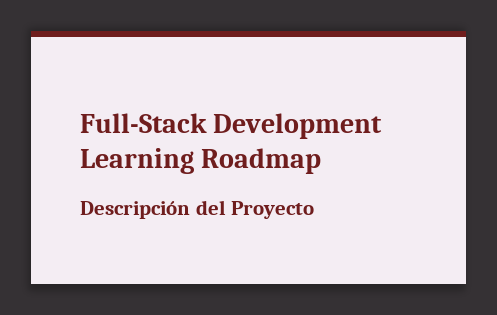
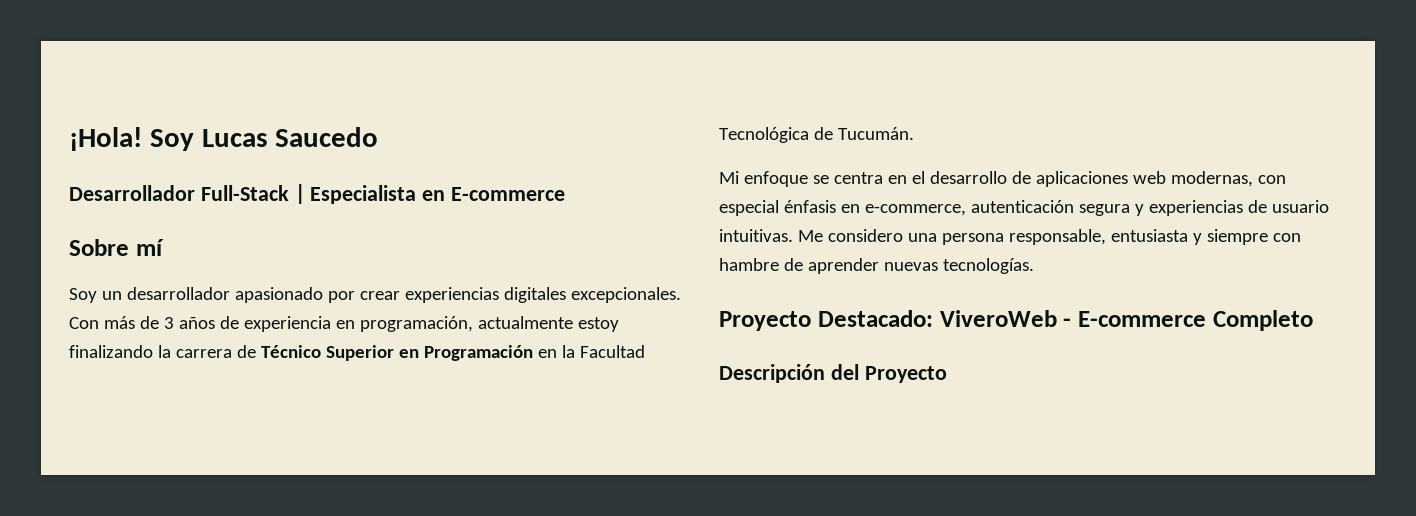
[80,113,383,139] [80,148,322,174] Full-Stack Development Learning Roadmap -> [69,127,379,151] [69,184,566,204] [69,239,164,256] [69,287,681,303] [69,316,619,332] [69,345,645,361] [719,127,914,143] [719,171,1286,187] [719,200,1329,216] [719,229,1301,245] [719,258,1034,274] [719,310,1313,331] ¡Hola! Soy Lucas Saucedo // Desarrollador Full-Stack | Especialista en E-commerce // Sobre mí // Soy un desarrollador apasionado por crear experiencias digitales excepcionales. Con más de 3 años de experiencia en programación, actualmente estoy finalizando la carrera de Técnico Superior en Programación en la Facultad Tecnológica de Tucumán. // Mi enfoque se centra en el desarrollo de aplicaciones web modernas, con especial énfasis en e-commerce, autenticación segura y experiencias de usuario intuitivas. Me considero una persona responsable, entusiasta y siempre con hambre de aprender nuevas tecnologías. // Proyecto Destacado: ViveroWeb - E-commerce Completo

